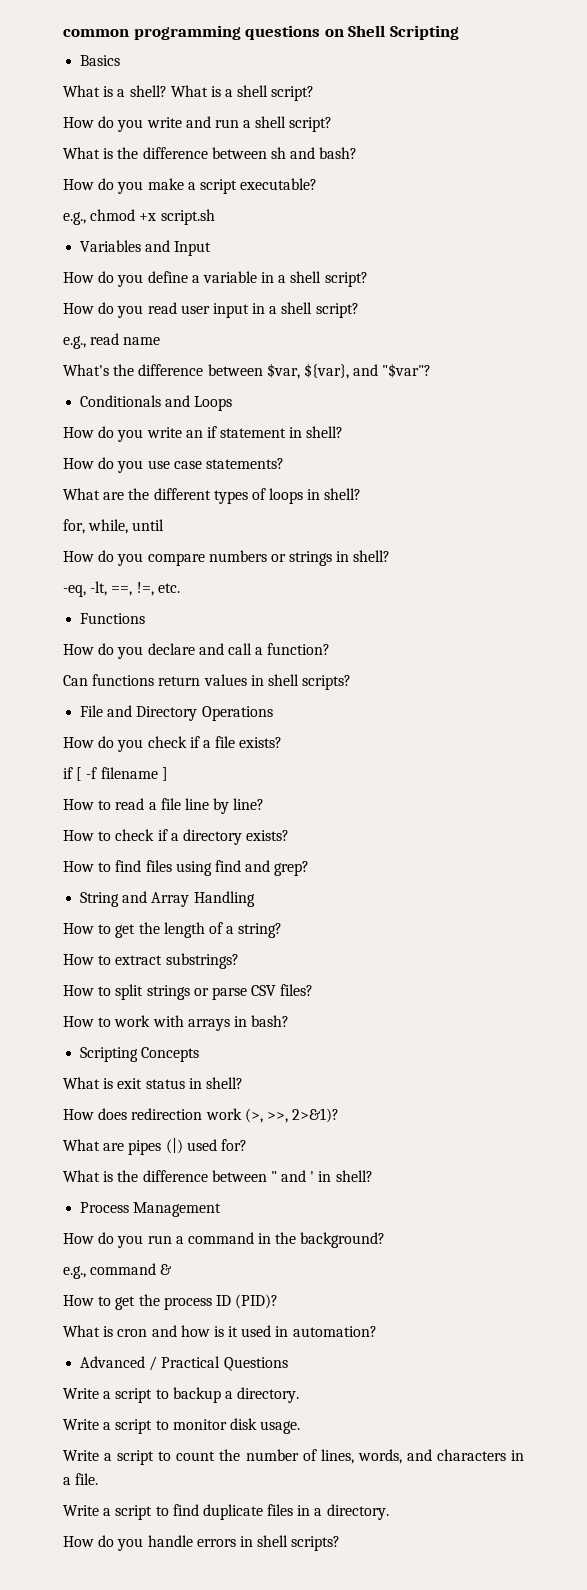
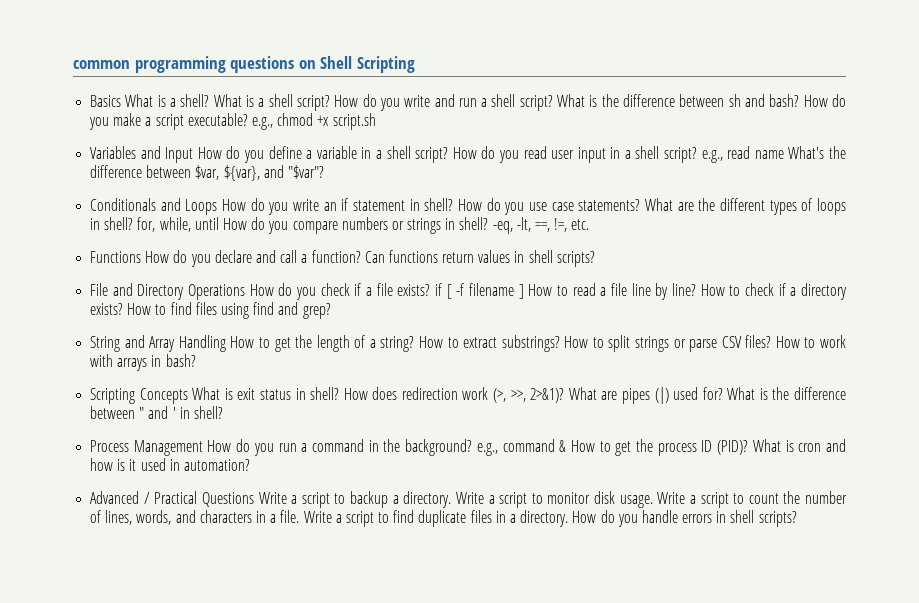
(121, 60) // -> (122, 101) none
(315, 93) // -> (330, 103) none
(333, 124) // -> (553, 103) none
(358, 153) // -> (800, 100) none
(318, 184) // -> (248, 119) none
(212, 248) // -> (194, 155) none
(368, 279) // -> (449, 155) none
(359, 310) // -> (698, 155) none
(161, 341) // -> (784, 154) none
(233, 403) // -> (218, 207) none
(344, 432) // -> (454, 204) none
(284, 463) // -> (641, 205) none
(362, 494) // -> (134, 223) none
(165, 525) // -> (219, 223) none
(391, 556) // -> (489, 223) none
(146, 618) // -> (142, 257) none
(331, 649) // -> (361, 256) none
(273, 713) // -> (246, 292) none
(283, 742) // -> (431, 290) none
(168, 774) // -> (524, 291) none
(265, 804) // -> (697, 289) none
(290, 835) // -> (124, 309) none
(255, 899) // -> (226, 343) none
(283, 930) // -> (415, 344) none
(239, 961) // -> (560, 343) none
(314, 990) // -> (772, 341) none
(200, 1054) // -> (188, 396) none
(243, 1083) // -> (340, 393) none
(340, 1115) // -> (565, 395) none
(247, 1145) // -> (723, 393) none
(222, 1209) // -> (203, 448) none
(386, 1240) // -> (473, 447) none
(173, 1269) // -> (567, 446) none
(279, 1301) // -> (749, 447) none
(288, 1364) // -> (254, 499) none
(300, 1395) // -> (452, 499) none
(301, 1427) // -> (653, 501) none
(99, 1479) // -> (300, 516) none
(389, 1512) // -> (569, 518) none

